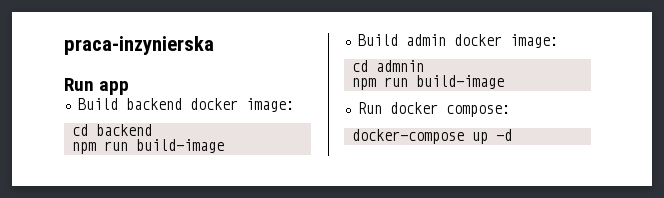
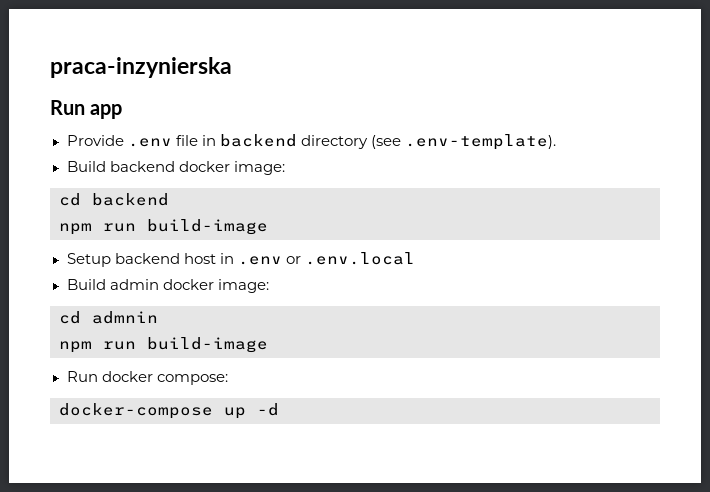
(130, 88) none -> [66,134,556,150] // Provide .env file in backend directory (see .env-template).
(224, 146) none -> [66,252,415,267] // Setup backend host in .env or .env.local

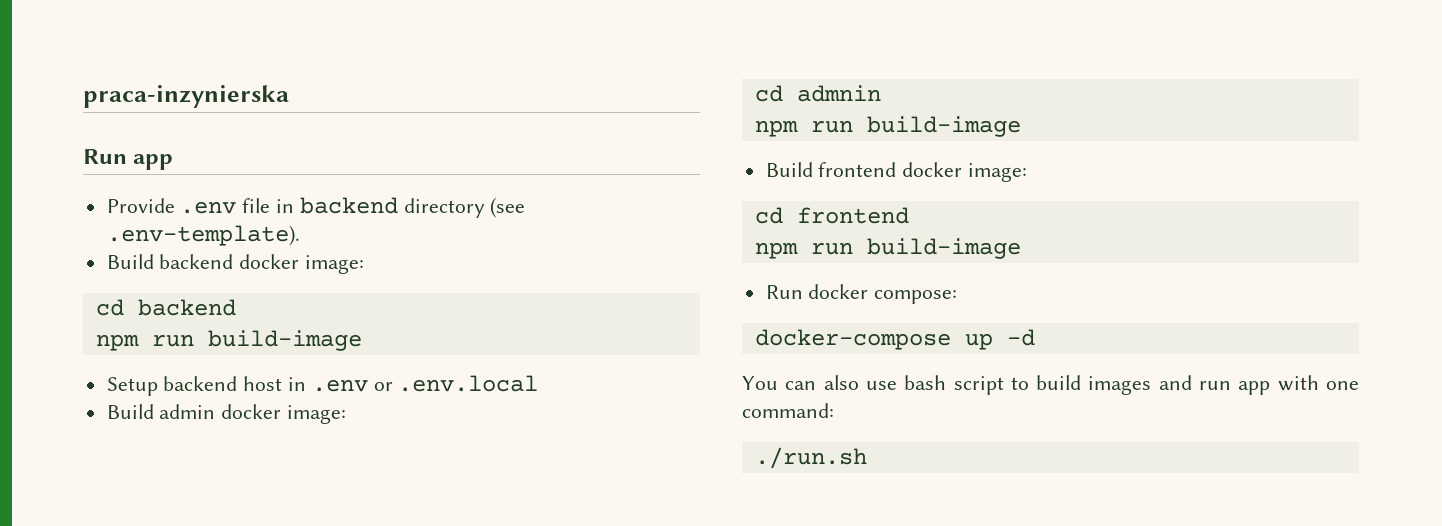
(268, 345) none -> [765,162,1028,182] [754,207,909,224] [754,238,1021,259] // Build frontend docker image: // cd frontend // npm run build-image
(279, 409) none -> [742,375,1359,395] [742,403,834,418] [754,447,867,469] // You can also use bash script to build images and run app with one command: // ./run.sh

